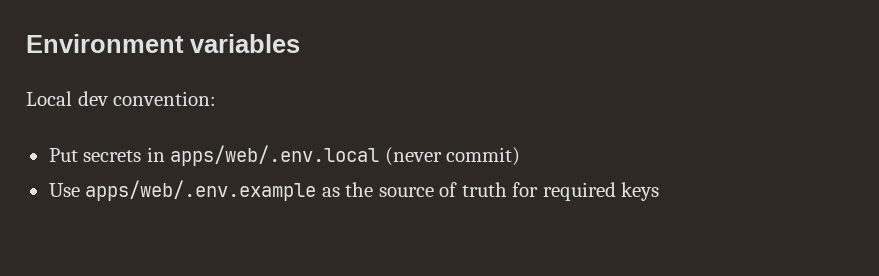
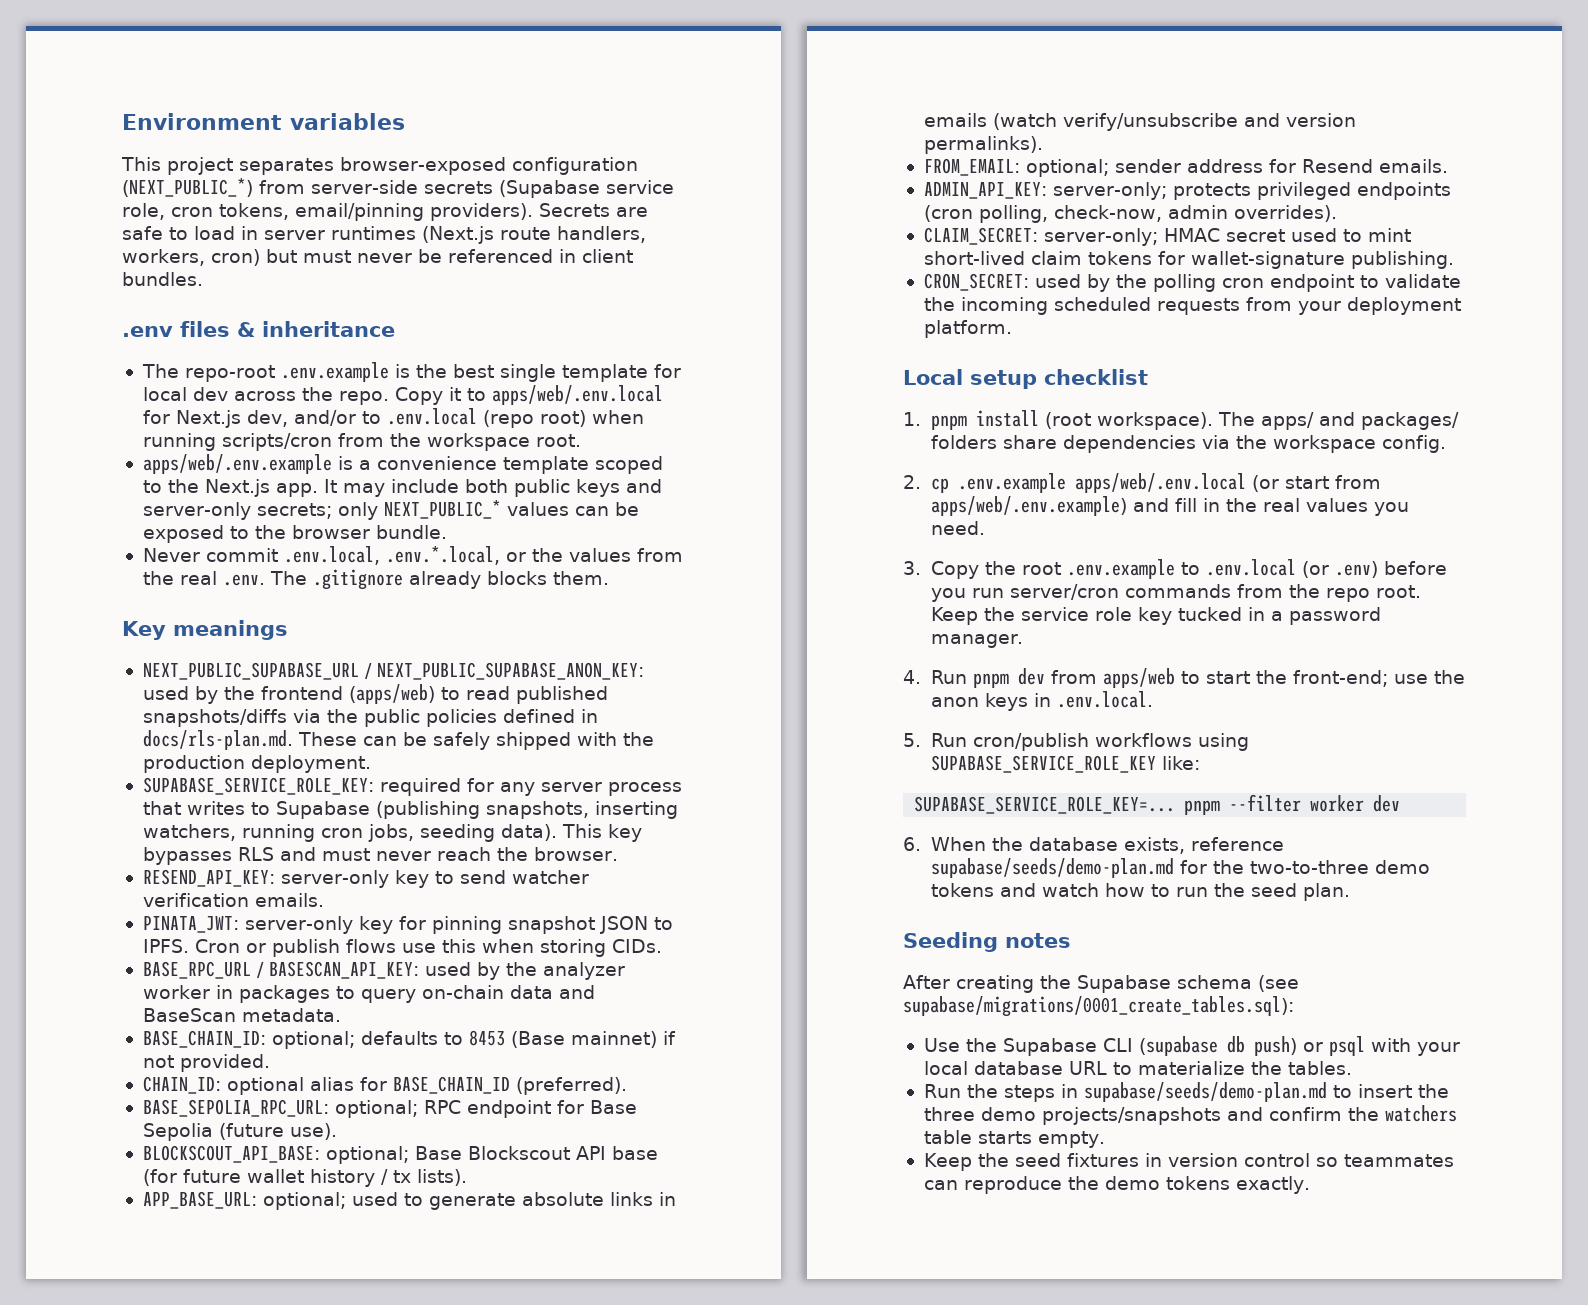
[26,91,217,106] [48,145,521,166] [48,180,660,201] Local dev convention: // Put secrets in apps/web/.env.local (never commit) // Use apps/web/.env.example as the source of truth for required keys -> [121,157,638,175] [122,178,674,198] [122,203,648,221] [122,226,646,244] [122,249,633,266] [122,272,203,286] [122,321,395,337] [141,362,681,382] [142,385,663,405] [142,408,644,428] [142,433,581,451] [142,454,663,474] [142,479,662,497] [142,500,639,520] [142,525,447,543] [142,546,683,565] [142,569,609,590] [122,620,288,640] [142,662,644,680] [142,684,608,704] [142,709,598,727] [142,730,654,750] [142,755,371,773] [142,777,682,796] [142,801,678,819] [142,824,642,842] [142,847,618,865] [142,869,589,888] [142,893,324,907] [142,916,673,934] [142,939,662,957] [142,961,625,980] [142,985,595,1003] [142,1008,341,1022] [142,1030,676,1049] [142,1054,270,1072] [142,1076,627,1095] [142,1099,637,1118] [142,1123,337,1141] [142,1145,658,1164] [142,1169,467,1187] [142,1191,676,1210] [923,113,1356,131] [923,136,1043,154] [923,158,1448,177] [923,182,1451,200] [923,205,1337,223] [923,227,1411,246] [923,251,1454,269] [923,273,1461,292] [923,297,1461,315] [923,320,1012,338] [903,369,1148,389] [903,410,1459,430] [930,435,1446,453] [903,473,1381,493] [930,496,1409,516] [930,521,985,535] [903,559,1447,579] [930,584,1421,602] [930,607,1382,625] [930,634,1024,648] [903,668,1466,688] [930,691,1154,711] [903,733,1250,751] [930,755,1201,773] [914,794,1401,815] [903,837,1284,854] [930,858,1430,878] [930,883,1351,901] [903,932,1071,952] [903,975,1299,993] [903,996,1294,1017] [923,1036,1460,1056] [923,1061,1352,1075] [923,1082,1449,1102] [923,1105,1457,1125] [923,1130,1105,1148] [923,1153,1454,1171] [923,1176,1310,1194] This project separates browser-exposed configuration (NEXT_PUBLIC_*) from server-side secrets (Supabase service role, cron tokens, email/pinning providers). Secrets are safe to load in server runtimes (Next.js route handlers, workers, cron) but must never be referenced in client bundles. // .env files & inheritance // The repo-root .env.example is the best single template for local dev across the repo. Copy it to apps/web/.env.local for Next.js dev, and/or to .env.local (repo root) when running scripts/cron from the workspace root. // apps/web/.env.example is a convenience template scoped to the Next.js app. It may include both public keys and server-only secrets; only NEXT_PUBLIC_* values can be exposed to the browser bundle. // Never commit .env.local, .env.*.local, or the values from the real .env. The .gitignore already blocks them. // Key meanings // NEXT_PUBLIC_SUPABASE_URL / NEXT_PUBLIC_SUPABASE_ANON_KEY: used by the frontend (apps/web) to read published snapshots/diffs via the public policies defined in docs/rls-plan.md. These can be safely shipped with the production deployment. // SUPABASE_SERVICE_ROLE_KEY: required for any server process that writes to Supabase (publishing snapshots, inserting watchers, running cron jobs, seeding data). This key bypasses RLS and must never reach the browser. // RESEND_API_KEY: server-only key to send watcher verification emails. // PINATA_JWT: server-only key for pinning snapshot JSON to IPFS. Cron or publish flows use this when storing CIDs. // BASE_RPC_URL / BASESCAN_API_KEY: used by the analyzer worker in packages to query on-chain data and BaseScan metadata. // BASE_CHAIN_ID: optional; defaults to 8453 (Base mainnet) if not provided. // CHAIN_ID: optional alias for BASE_CHAIN_ID (preferred). // BASE_SEPOLIA_RPC_URL: optional; RPC endpoint for Base Sepolia (future use). // BLOCKSCOUT_API_BASE: optional; Base Blockscout API base (for future wallet history / tx lists). // APP_BASE_URL: optional; used to generate absolute links in emails (watch verify/unsubscribe and version permalinks). // FROM_EMAIL: optional; sender address for Resend emails. // ADMIN_API_KEY: server-only; protects privileged endpoints (cron polling, check-now, admin overrides). // CLAIM_SECRET: server-only; HMAC secret used to mint short-lived claim tokens for wallet-signature publishing. // CRON_SECRET: used by the polling cron endpoint to validate the incoming scheduled requests from your deployment platform. // Local setup checklist // 1. pnpm install (root workspace). The apps/ and packages/ folders share dependencies via the workspace config. // 2. cp .env.example apps/web/.env.local (or start from apps/web/.env.example) and fill in the real values you need. // 3. Copy the root .env.example to .env.local (or .env) before you run server/cron commands from the repo root. Keep the service role key tucked in a password manager. // 4. Run pnpm dev from apps/web to start the front-end; use the anon keys in .env.local. // 5. Run cron/publish workflows using SUPABASE_SERVICE_ROLE_KEY like: // SUPABASE_SERVICE_ROLE_KEY=... pnpm --filter worker dev // 6. When the database exists, reference supabase/seeds/demo-plan.md for the two-to-three demo tokens and watch how to run the seed plan. // Seeding notes // After creating the Supabase schema (see supabase/migrations/0001_create_tables.sql): // Use the Supabase CLI (supabase db push) or psql with your local database URL to materialize the tables. // Run the steps in supabase/seeds/demo-plan.md to insert the three demo projects/snapshots and confirm the watchers table starts empty. // Keep the seed fixtures in version control so teammates can reproduce the demo tokens exactly.

